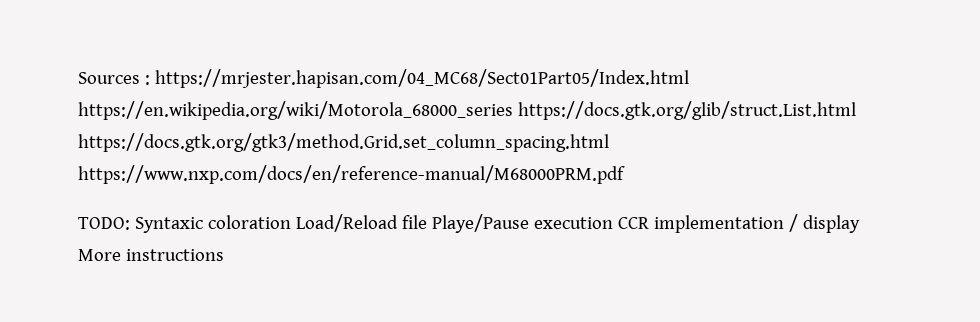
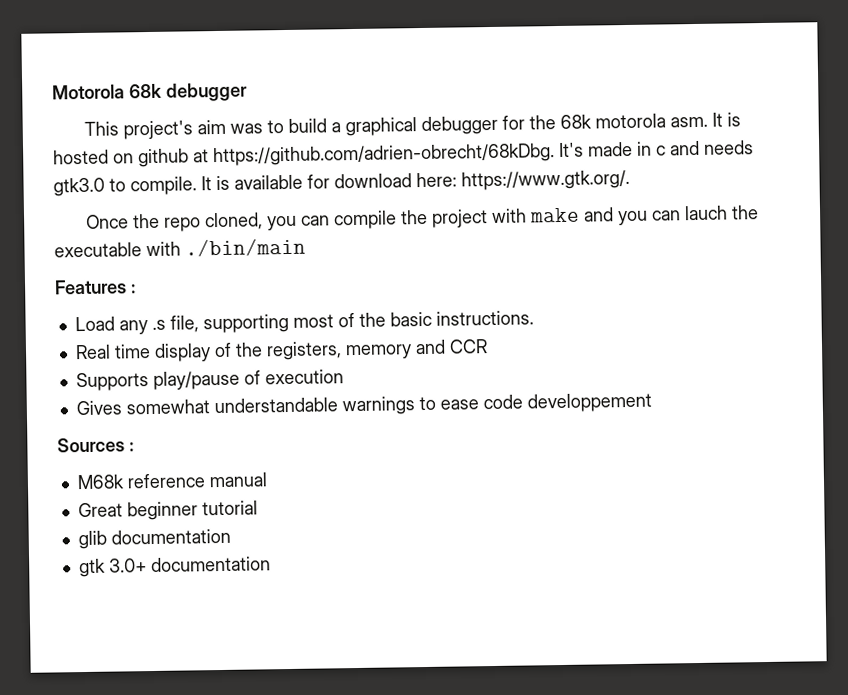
[78,69,689,88] [78,101,856,120] [78,133,609,152] [78,165,625,184] [78,214,860,233] [78,249,224,261] Sources : https://mrjester.hapisan.com/04_MC68/Sect01Part05/Index.html https://en.wikipedia.org/wiki/Motorola_68000_series https://docs.gtk.org/glib/struct.List.html https://docs.gtk.org/gtk3/method.Grid.set_column_spacing.html https://www.nxp.com/docs/en/reference-manual/M68000PRM.pdf // TODO: Syntaxic coloration Load/Reload file Playe/Pause execution CCR implementation / display More instructions -> [52,82,248,102] [84,112,742,140] [53,140,754,168] [53,169,630,197] [86,205,760,232] [54,237,306,258] [54,279,136,295] [74,310,534,335] [74,339,488,362] [75,369,344,392] [75,392,652,416] [57,437,134,453] [76,472,268,490] [77,500,258,521] [77,528,231,550] [78,556,271,578] Motorola 68k debugger // This project's aim was to build a graphical debugger for the 68k motorola asm. It is hosted on github at https://github.com/adrien-obrecht/68kDbg. It's made in c and needs gtk3.0 to compile. It is available for download here: https://www.gtk.org/. // Once the repo cloned, you can compile the project with make and you can lauch the executable with ./bin/main // Features : // Load any .s file, supporting most of the basic instructions. // Real time display of the registers, memory and CCR // Supports play/pause of execution // Gives somewhat understandable warnings to ease code developpement // Sources : // M68k reference manual // Great beginner tutorial // glib documentation // gtk 3.0+ documentation

